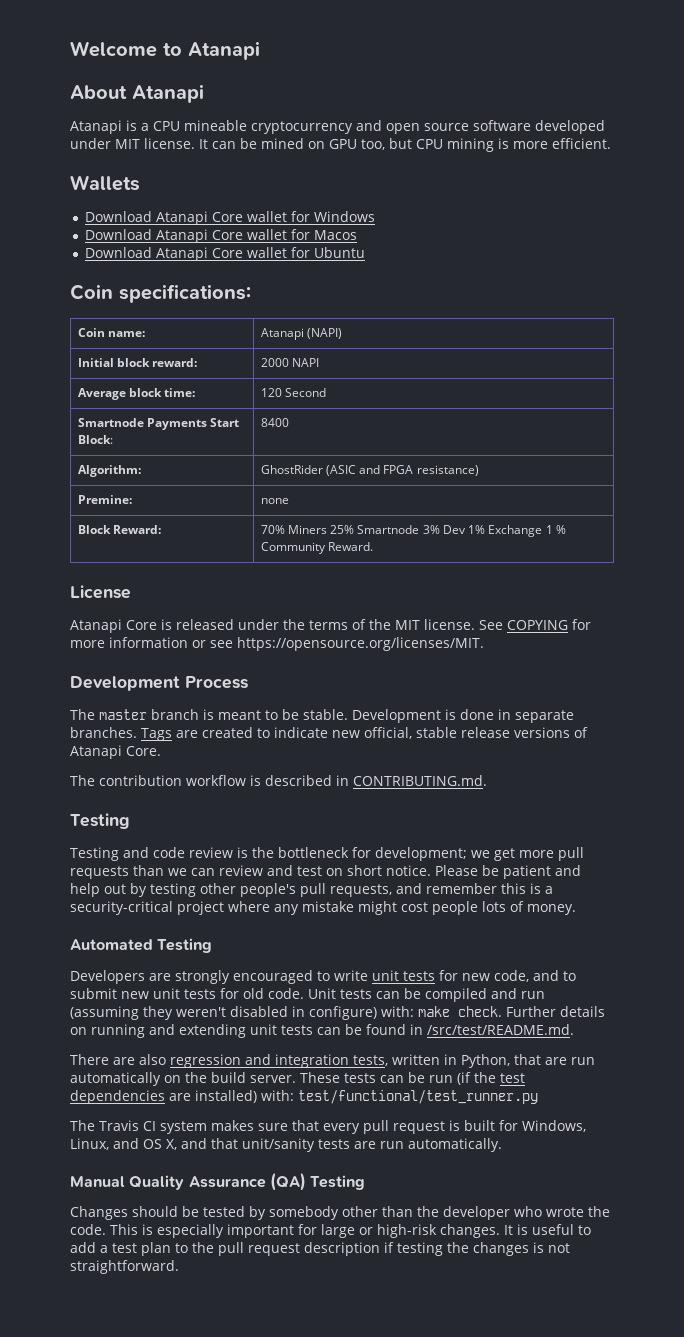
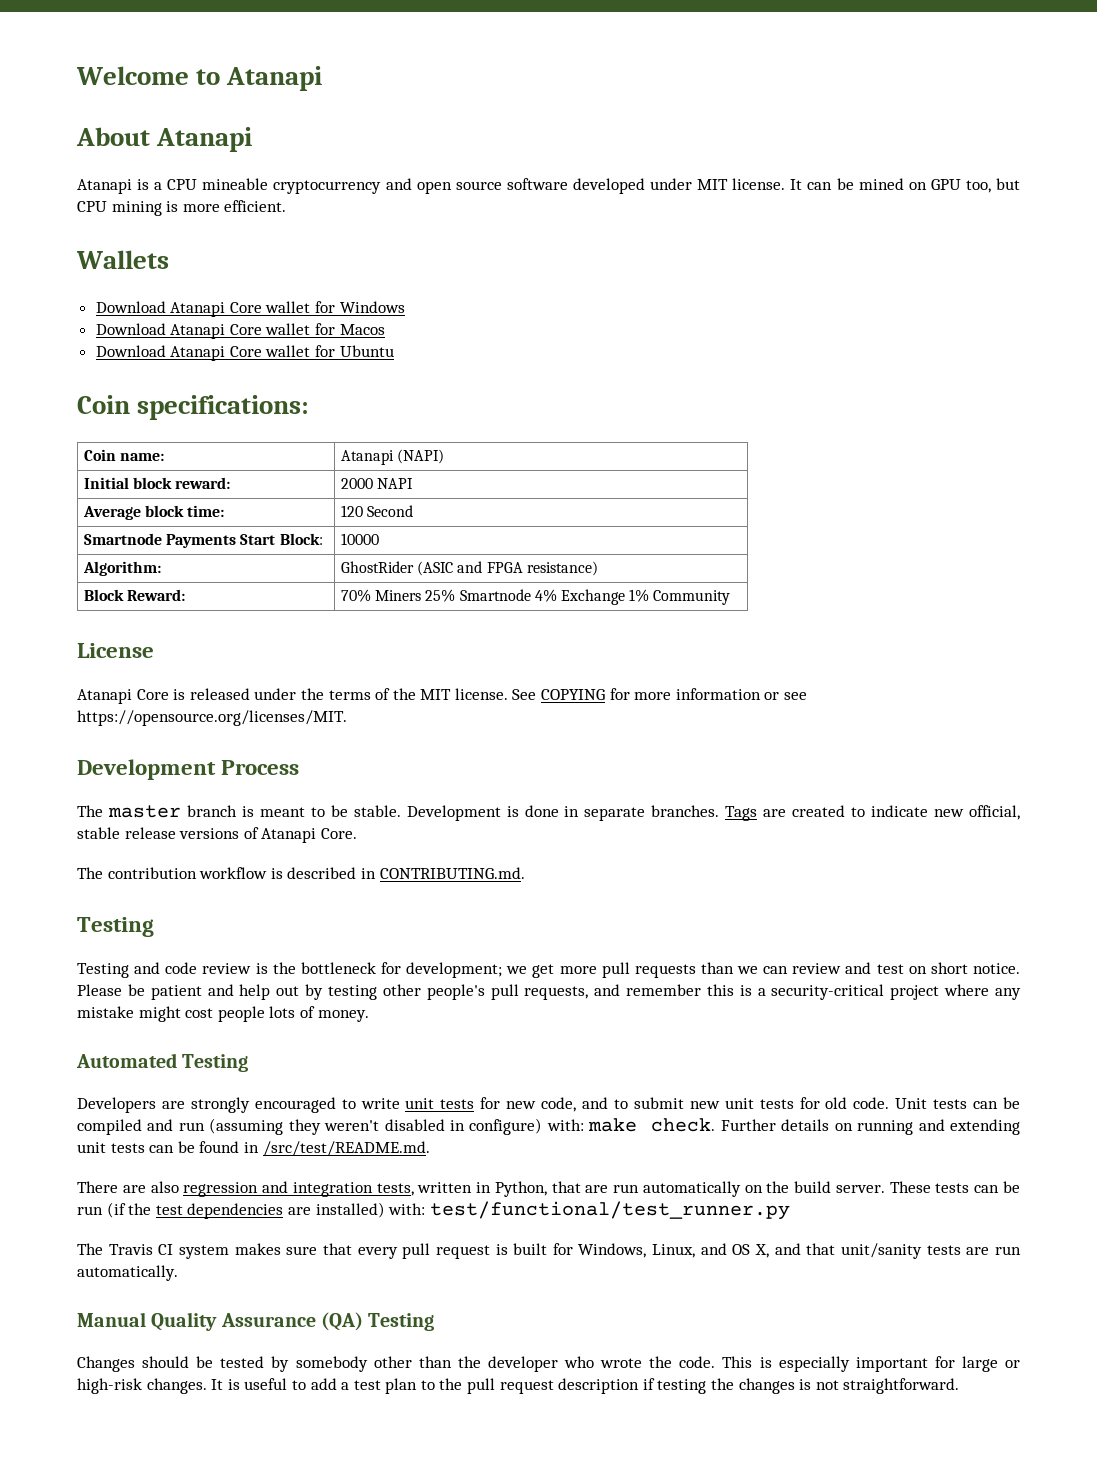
[260,418,289,427] 8400 -> [341,533,380,545] 10000
[77,495,132,504] [260,498,289,504] // Premine: | none -> (598, 568) none
[422,525,566,537] 3% Dev 1% Exchange 1 % -> [534,589,650,605] 4% Exchange 1%
[327,542,373,551] Reward. -> (731, 597) none

